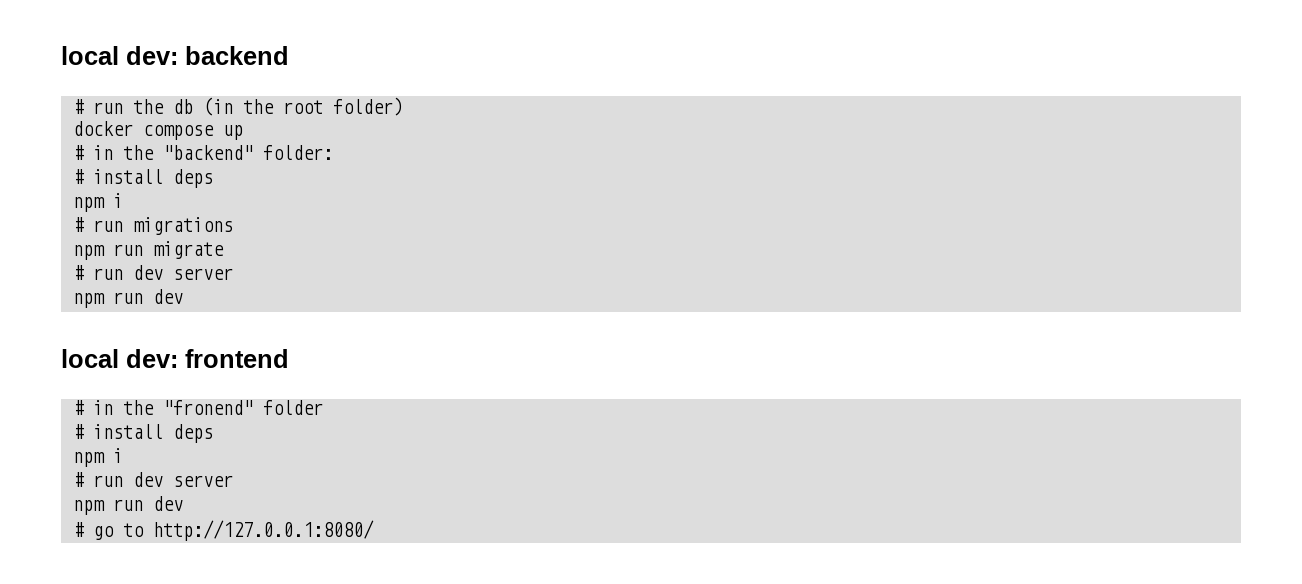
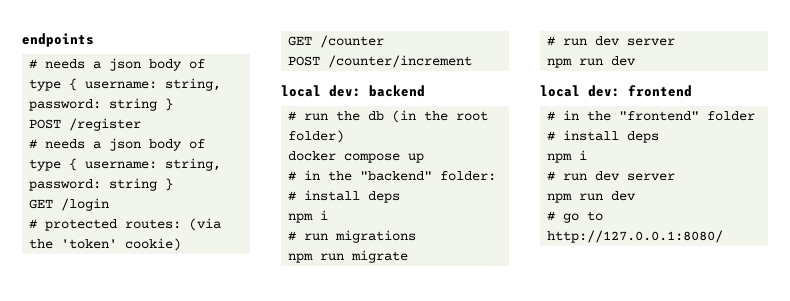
(61, 55) none -> [22,33,94,47] [28,58,205,71] [28,78,221,91] [28,98,173,111] [28,118,141,131] [28,138,205,151] [28,158,221,171] [28,178,173,191] [28,198,109,211] [28,218,221,231] [28,238,181,251] [287,35,384,48] [287,55,472,68] endpoints // # needs a json body of type { username: string, password: string } // POST /register // # needs a json body of type { username: string, password: string } // GET /login // # protected routes: (via the 'token' cookie) // GET /counter // POST /counter/increment //
[163,400,254,415] "fronend" -> [618,111,699,121] "frontend"

